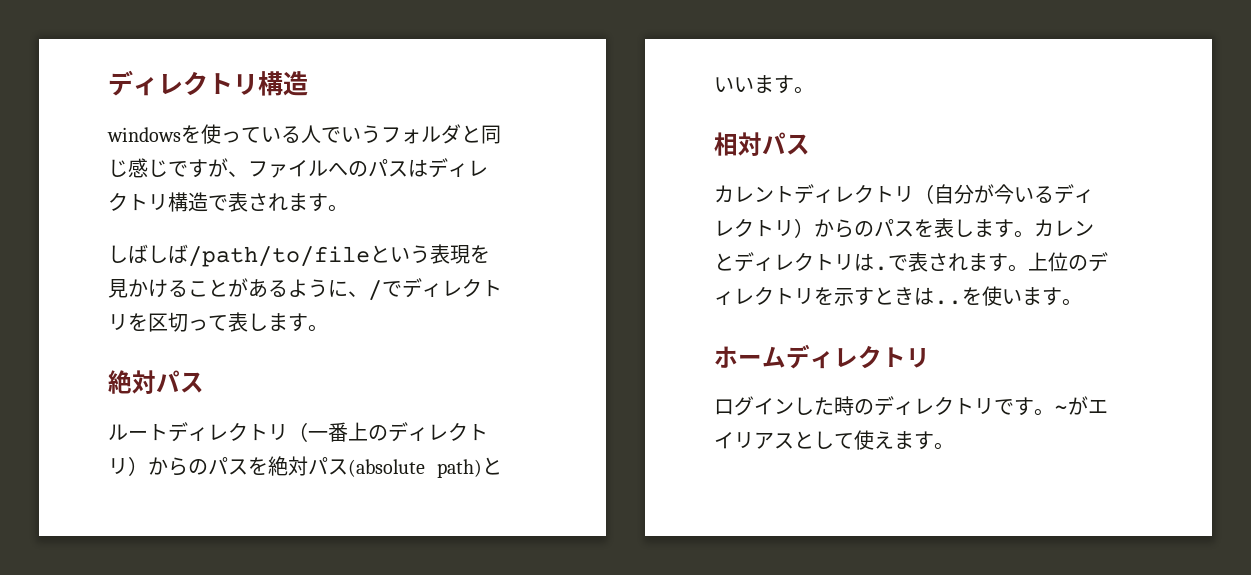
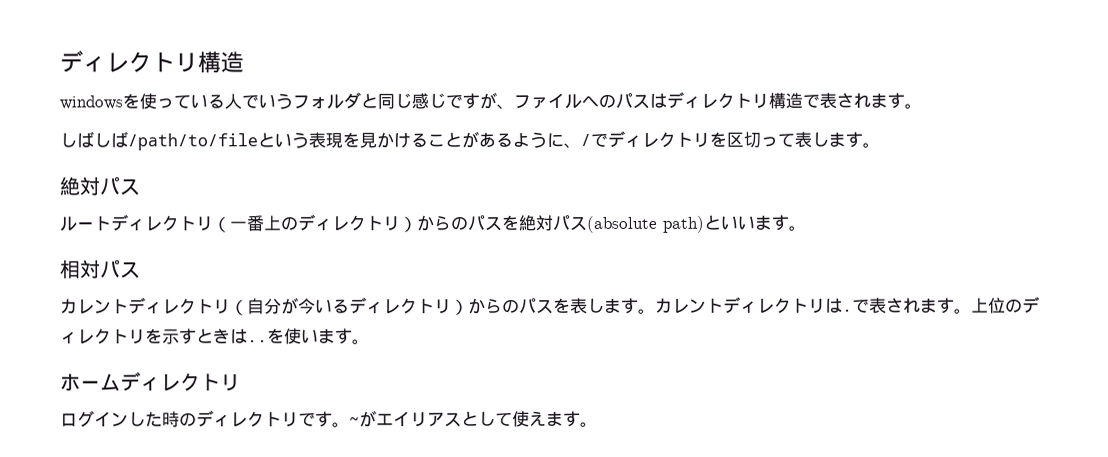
[714,253,734,271] と -> [706,297,724,313] ト

